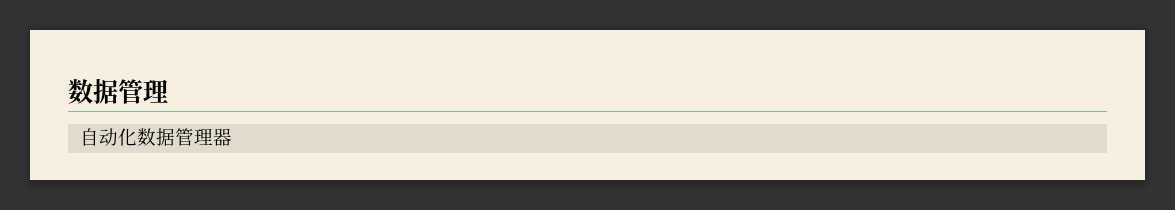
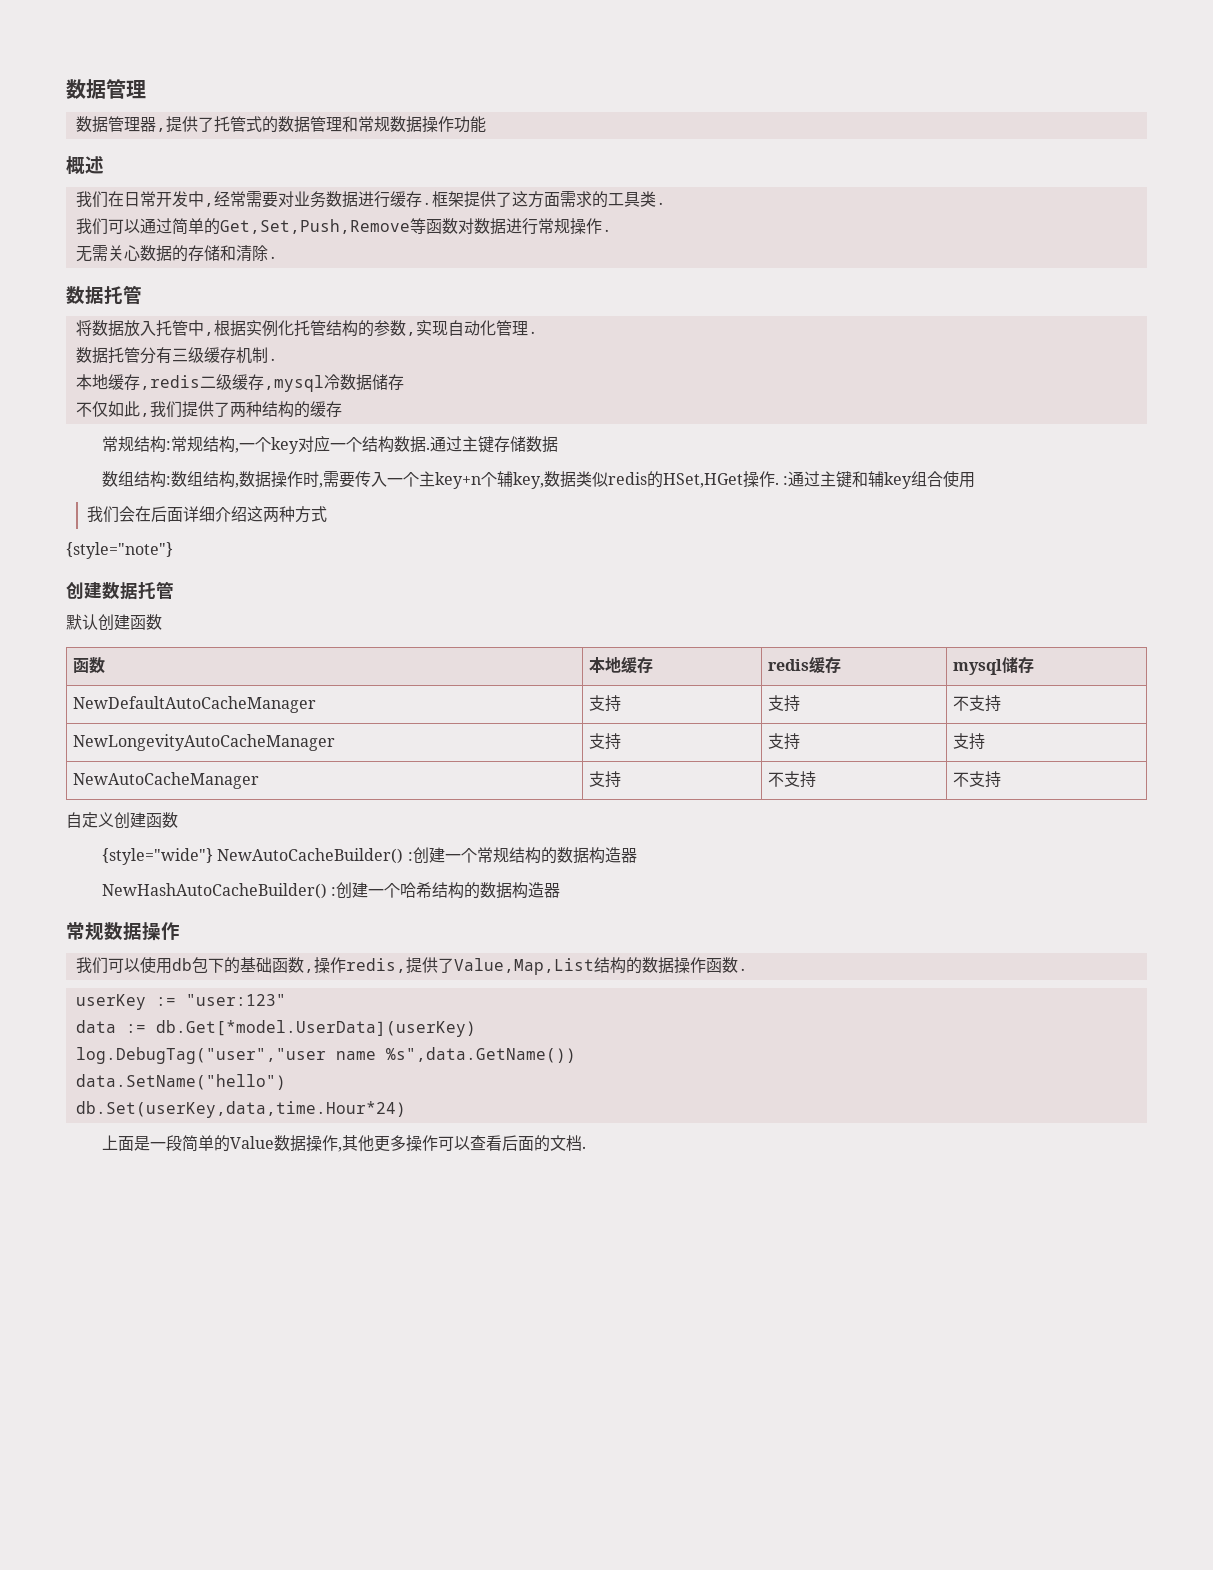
[80,128,137,146] 自动化 -> (146, 89) none
(232, 137) none -> [155,116,486,133] [66,156,104,175] [75,191,666,208] [75,218,612,235] [75,245,278,262] [66,285,142,305] [75,320,538,337] [75,347,278,364] [75,374,404,392] [75,401,342,418] [102,435,559,454] [102,471,976,489] [87,506,328,523] [66,542,173,559] [66,581,174,600] [66,614,162,631] [72,657,105,674] [588,656,653,674] [767,656,841,674] [952,657,1034,675] [72,696,316,713] [588,695,621,712] [767,695,800,712] [952,695,1001,712] [72,734,335,751] [588,733,621,750] [767,733,800,750] [952,733,985,750] [72,772,259,789] [588,771,621,788] [767,771,816,788] [952,771,1001,788] [66,812,178,829] [102,847,637,865] [102,882,561,899] [66,922,180,941] [75,957,748,975] [75,994,286,1010] [75,1020,476,1037] [75,1047,576,1064] [75,1074,286,1090] [75,1101,406,1118] [102,1135,587,1152] ,提供了托管式的数据管理和常规数据操作功能 // 概述 // 我们在日常开发中,经常需要对业务数据进行缓存.框架提供了这方面需求的工具类. // 我们可以通过简单的Get,Set,Push,Remove等函数对数据进行常规操作. // 无需关心数据的存储和清除. // 数据托管 // 将数据放入托管中,根据实例化托管结构的参数,实现自动化管理. // 数据托管分有三级缓存机制. // 本地缓存,redis二级缓存,mysql冷数据储存 // 不仅如此,我们提供了两种结构的缓存 // 常规结构:常规结构,一个key对应一个结构数据.通过主键存储数据 // 数组结构:数组结构,数据操作时,需要传入一个主key+n个辅key,数据类似redis的HSet,HGet操作. :通过主键和辅key组合使用 // 我们会在后面详细介绍这两种方式 // {style="note"} // 创建数据托管 // 默认创建函数 // 函数 | 本地缓存 | redis缓存 | mysql储存 // NewDefaultAutoCacheManager | 支持 | 支持 | 不支持 // NewLongevityAutoCacheManager | 支持 | 支持 | 支持 // NewAutoCacheManager | 支持 | 不支持 | 不支持 // 自定义创建函数 // {style="wide"} NewAutoCacheBuilder() :创建一个常规结构的数据构造器 // NewHashAutoCacheBuilder() :创建一个哈希结构的数据构造器 // 常规数据操作 // 我们可以使用db包下的基础函数,操作redis,提供了Value,Map,List结构的数据操作函数. // userKey := "user:123" // data := db.Get[*model.UserData](userKey) // log.DebugTag("user","user name %s",data.GetName()) // data.SetName("hello") // db.Set(userKey,data,time.Hour*24) // 上面是一段简单的Value数据操作,其他更多操作可以查看后面的文档.

